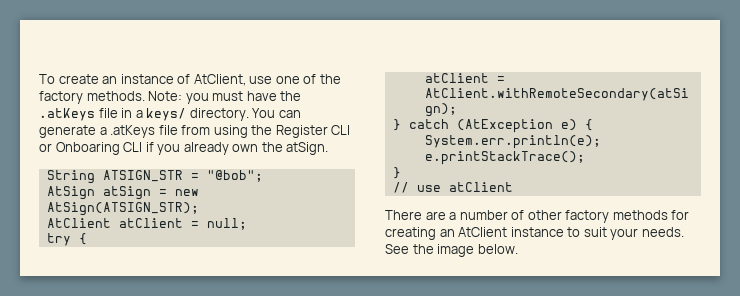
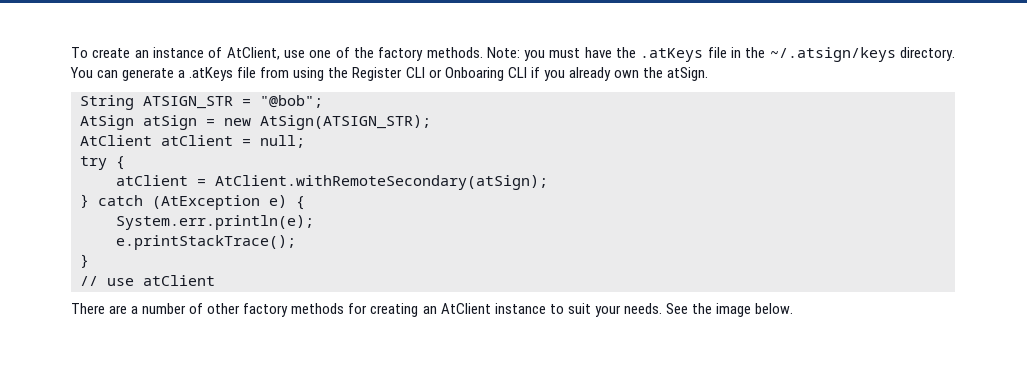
[135,108,187,121] a keys/ -> [745,47,896,62] the ~/.atsign/keys

